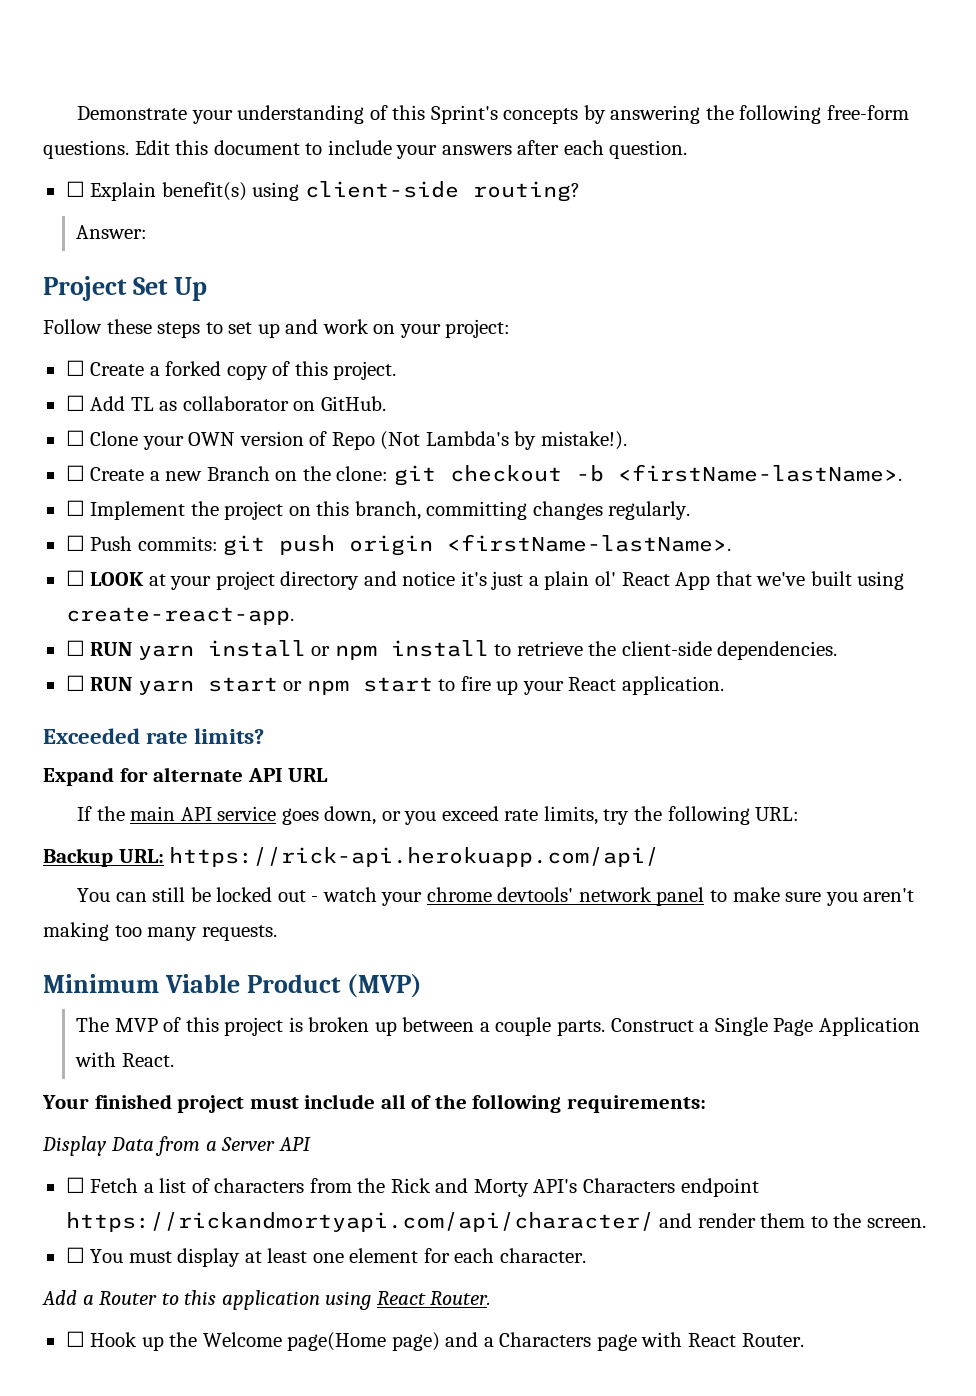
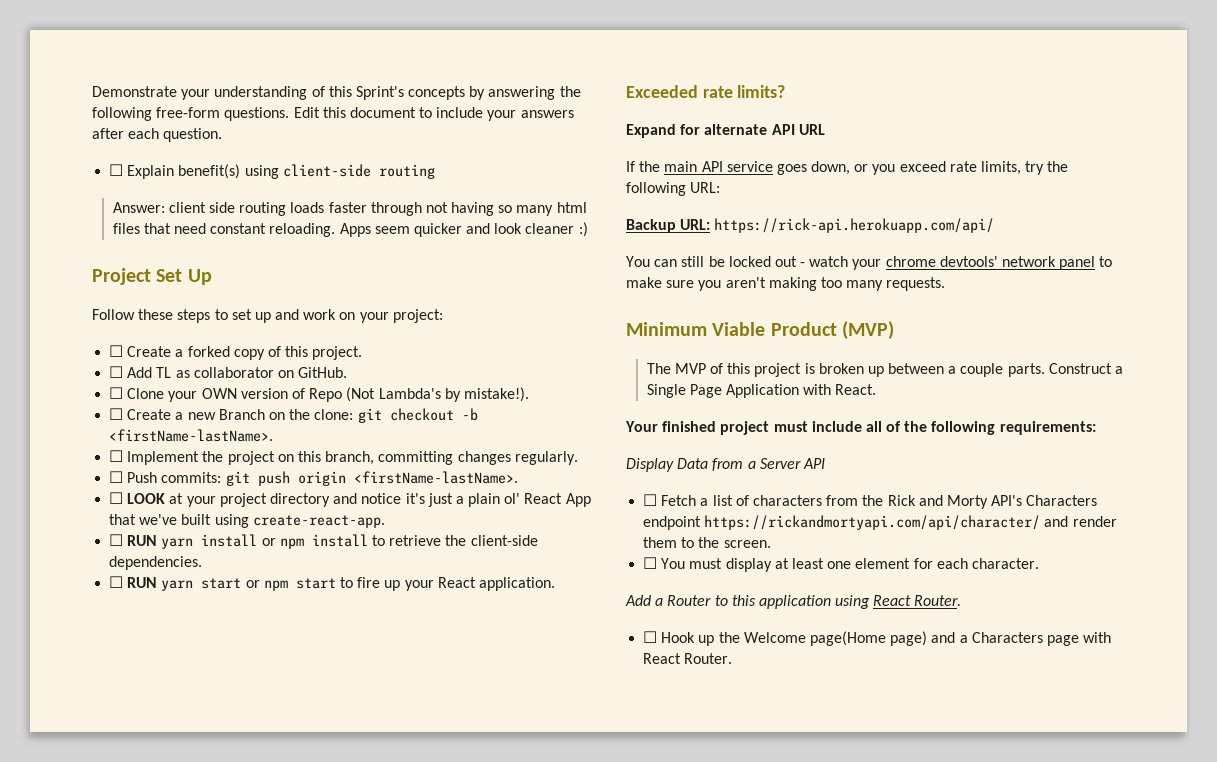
[472,181,580,202] routing? -> [378,164,435,179] routing
(148, 232) none -> [168,202,587,216] [112,222,588,237] client side routing loads faster through not having so many html files that need constant reloading. Apps seem quicker and look cleaner :)

